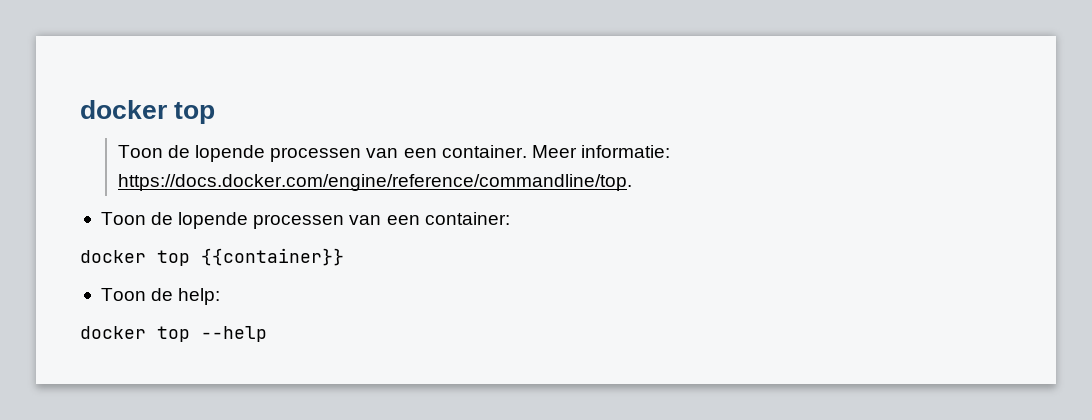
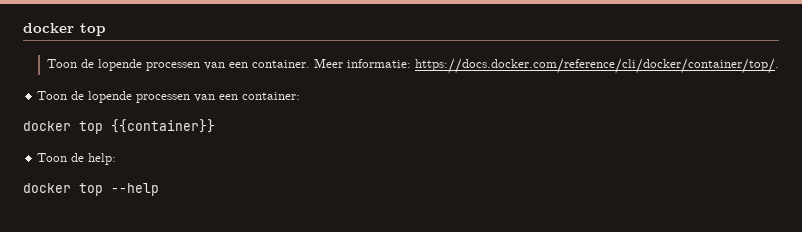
[117,174,632,191] https://docs.docker.com/engine/reference/commandline/top. -> [414,58,779,74] https://docs.docker.com/reference/cli/docker/container/top/.

